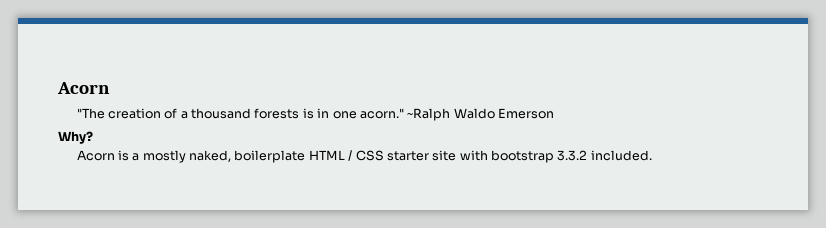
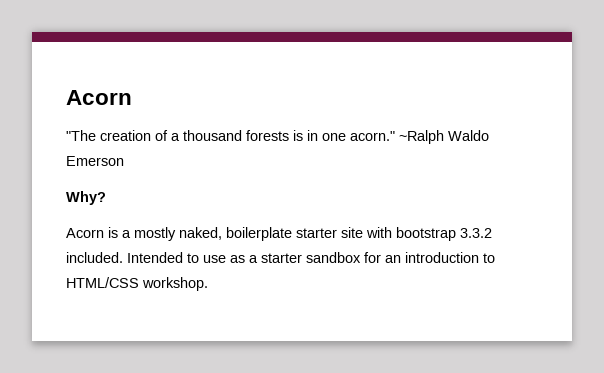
[308,150,384,161] HTML / CSS -> (292, 234) none
(652, 155) none -> [127,252,495,263] [66,277,208,291] Intended to use as a starter sandbox for an introduction to HTML/CSS workshop.

